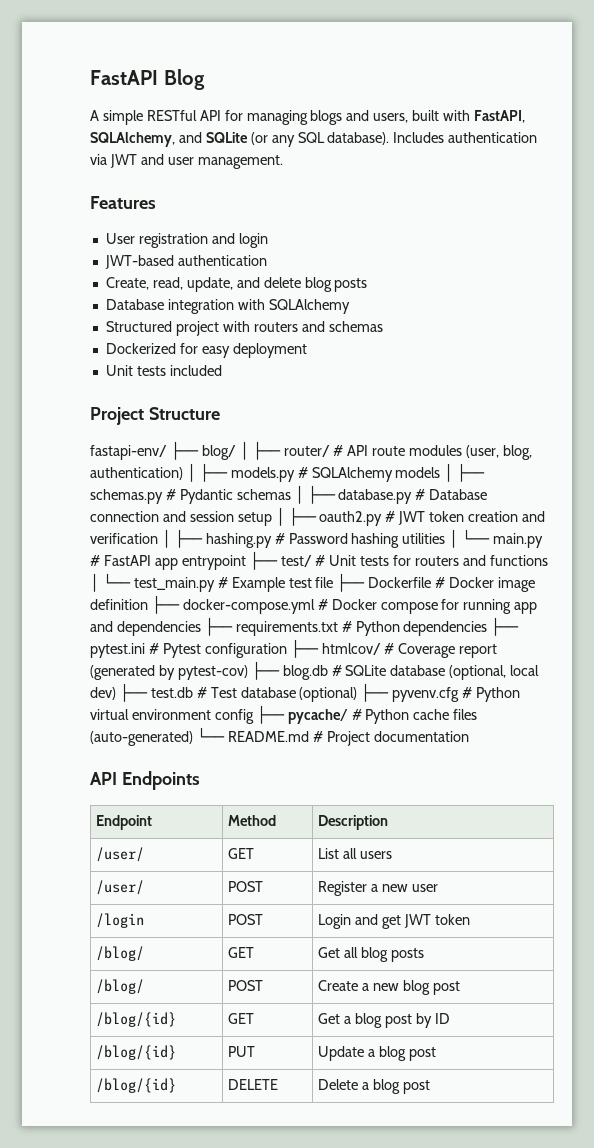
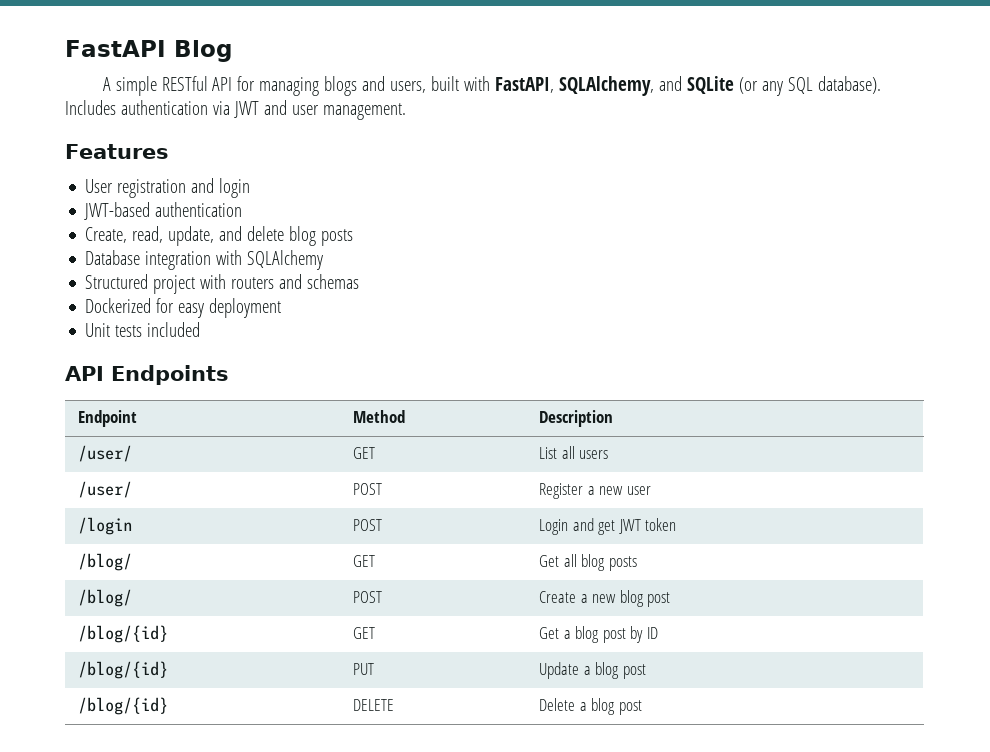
[90,407,220,425] [90,441,533,460] [90,463,486,482] [90,485,488,504] [90,507,546,526] [90,529,544,548] [90,551,548,570] [90,573,536,592] [90,595,538,614] [90,617,520,636] [90,639,498,658] [90,661,540,680] [90,683,521,702] [90,705,478,724] [90,727,469,746] // Project Structure // fastapi-env/ ├── blog/ │ ├── router/ # API route modules (user, blog, authentication) │ ├── models.py # SQLAlchemy models │ ├── schemas.py # Pydantic schemas │ ├── database.py # Database connection and session setup │ ├── oauth2.py # JWT token creation and verification │ ├── hashing.py # Password hashing utilities │ └── main.py # FastAPI app entrypoint ├── test/ # Unit tests for routers and functions │ └── test_main.py # Example test file ├── Dockerfile # Docker image definition ├── docker-compose.yml # Docker compose for running app and dependencies ├── requirements.txt # Python dependencies ├── pytest.ini # Pytest configuration ├── htmlcov/ # Coverage report (generated by pytest-cov) ├── blog.db # SQLite database (optional, local dev) ├── test.db # Test database (optional) ├── pyvenv.cfg # Python virtual environment config ├── pycache/ # Python cache files (auto-generated) └── README.md # Project documentation -> (201, 329) none

